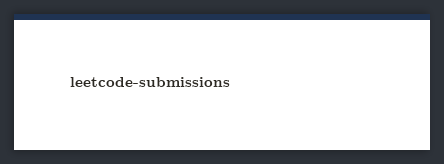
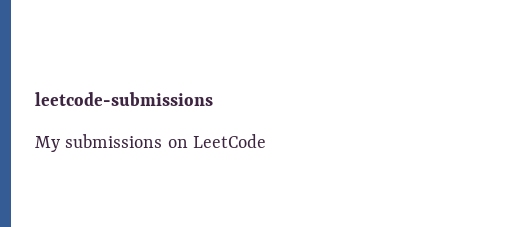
(230, 82) none -> [35,134,267,152] // My submissions on LeetCode

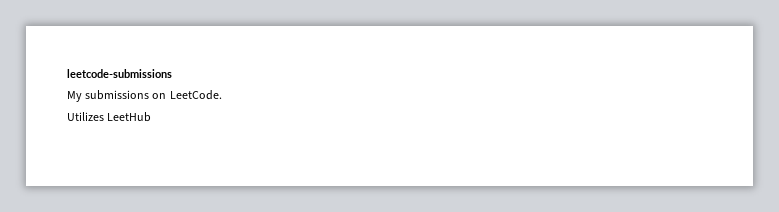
[193,134,267,148] LeetCode -> [169,90,222,100] [67,112,152,122] LeetCode. // Utilizes LeetHub

